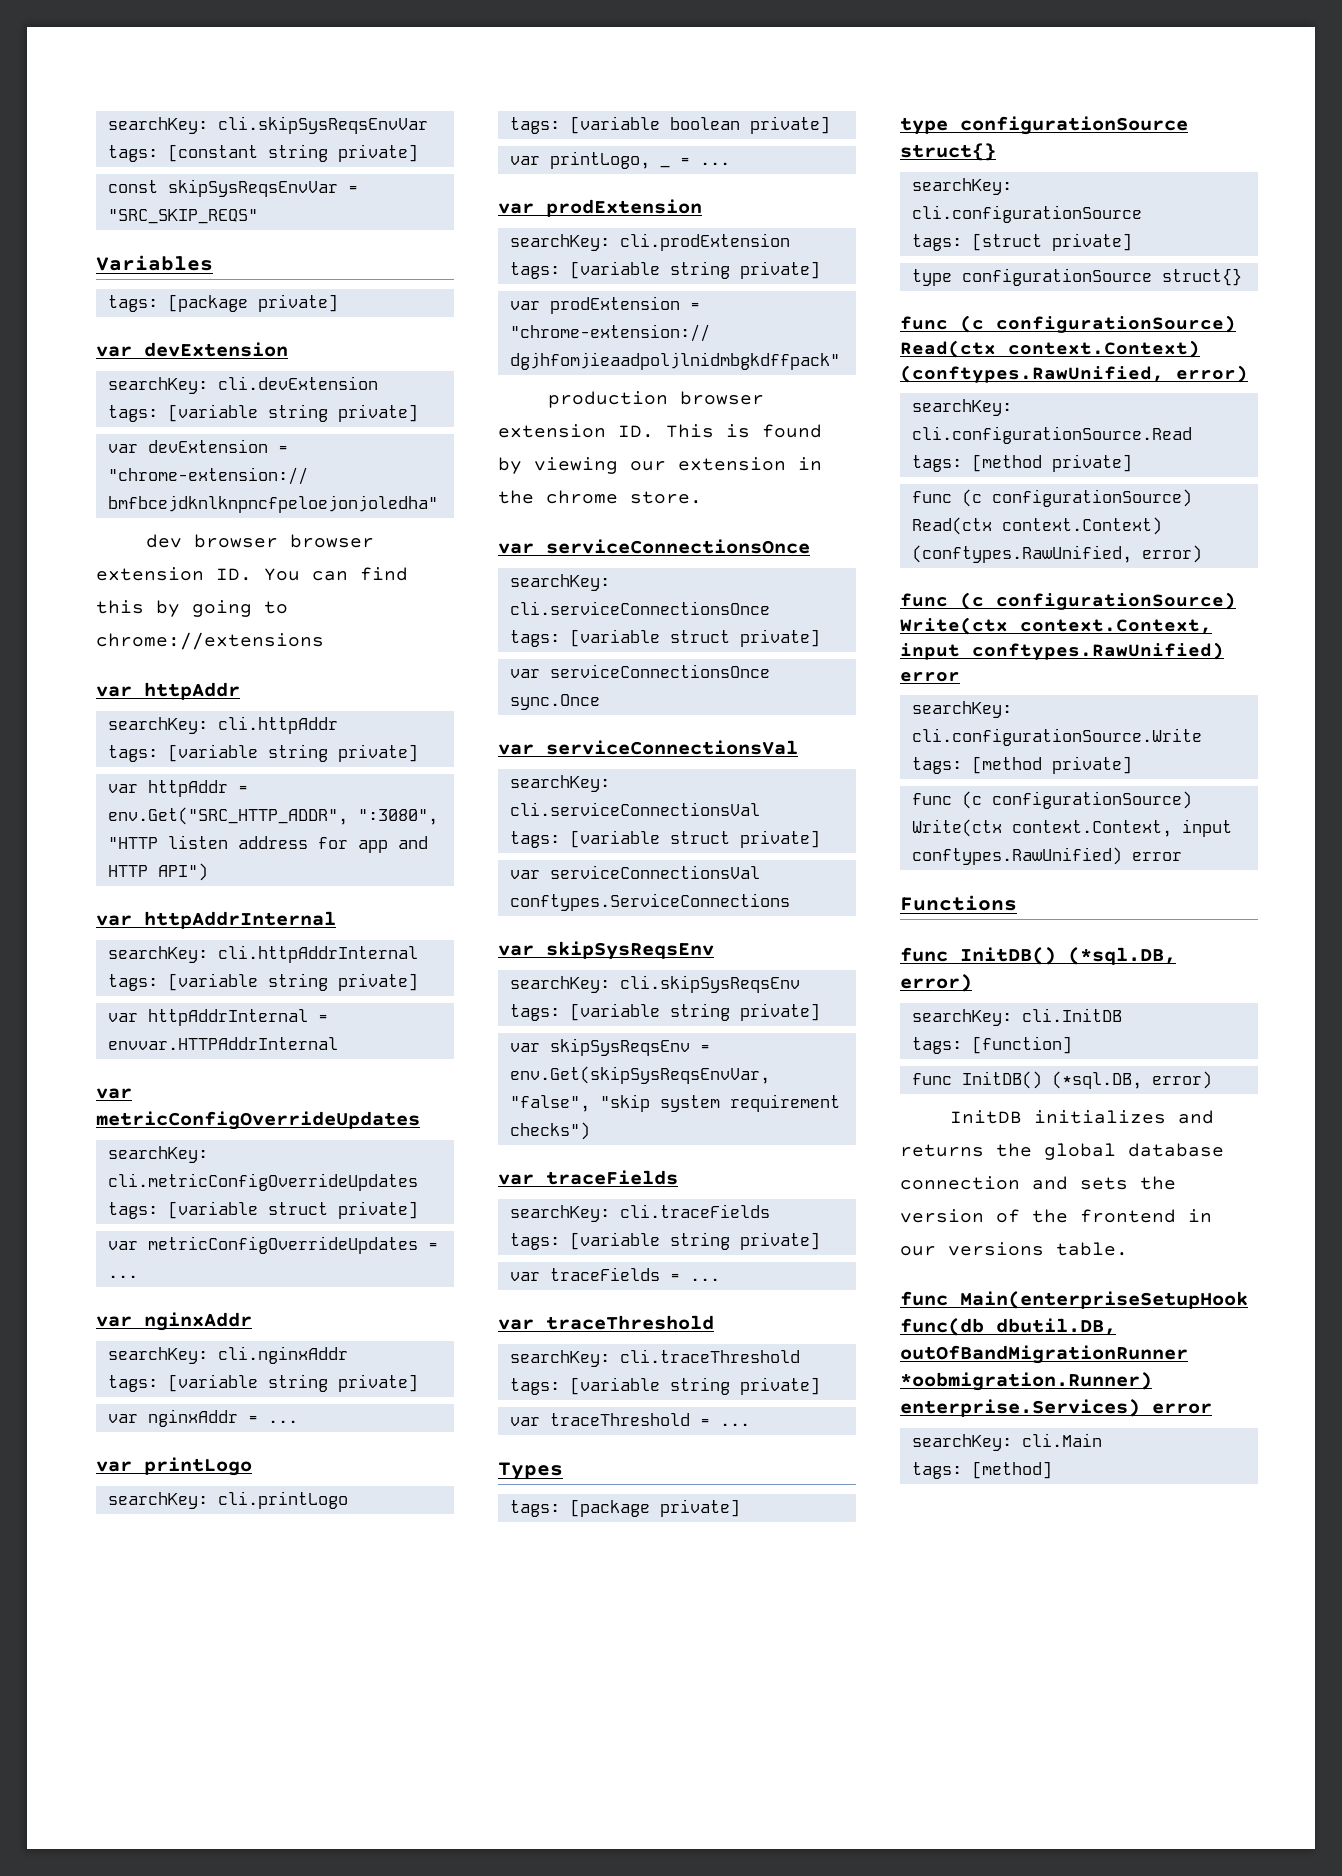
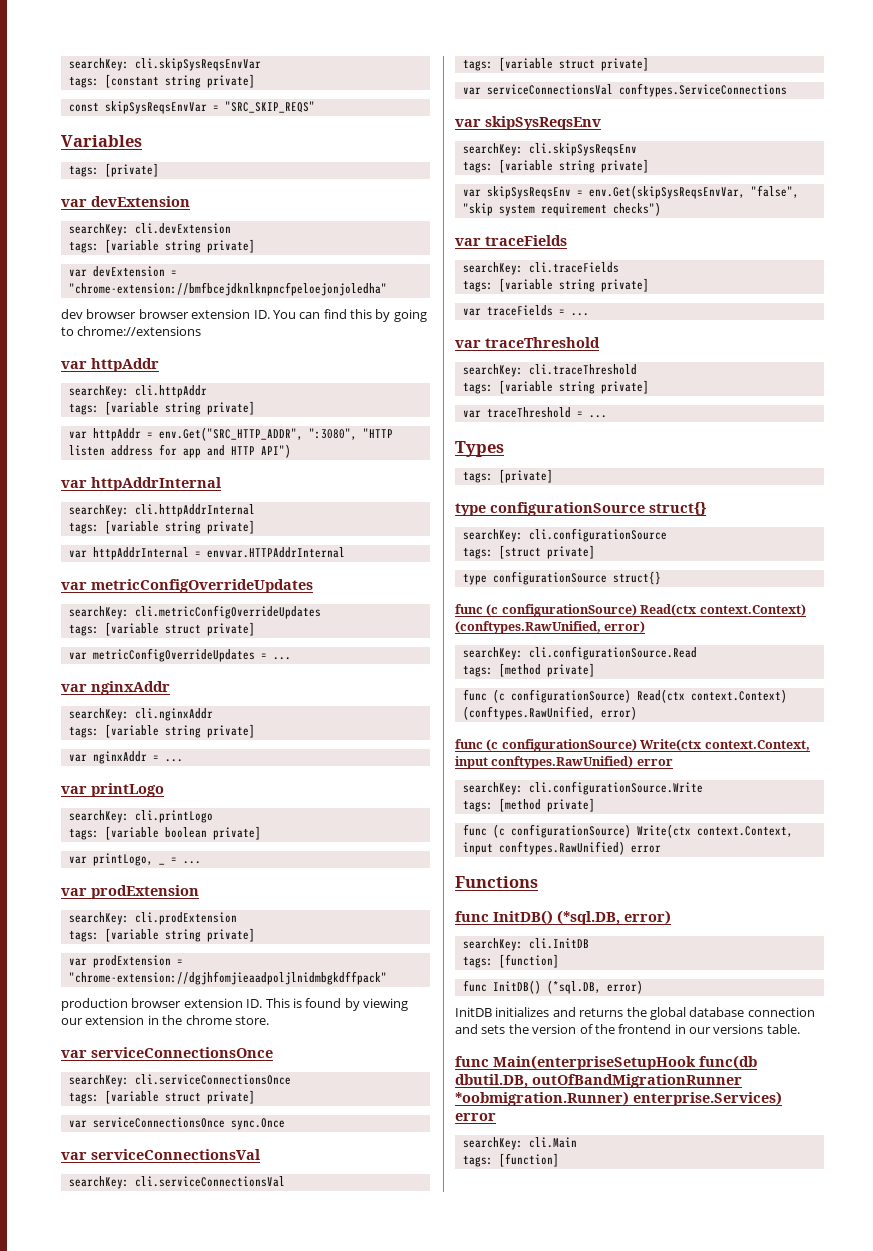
[167,294,338,312] [package private] -> [104,163,159,177] [private]
[569,1499,740,1517] [package private] -> [498,469,553,483] [private]
[971,1461,1052,1479] [method] -> [498,1153,559,1167] [function]

